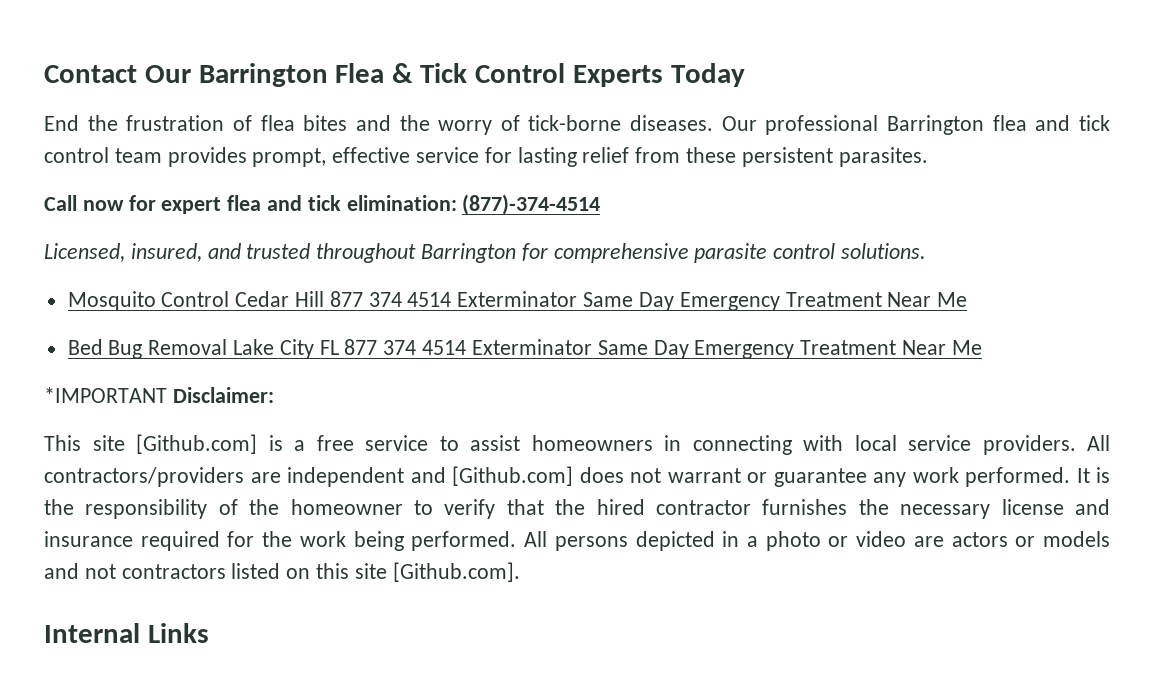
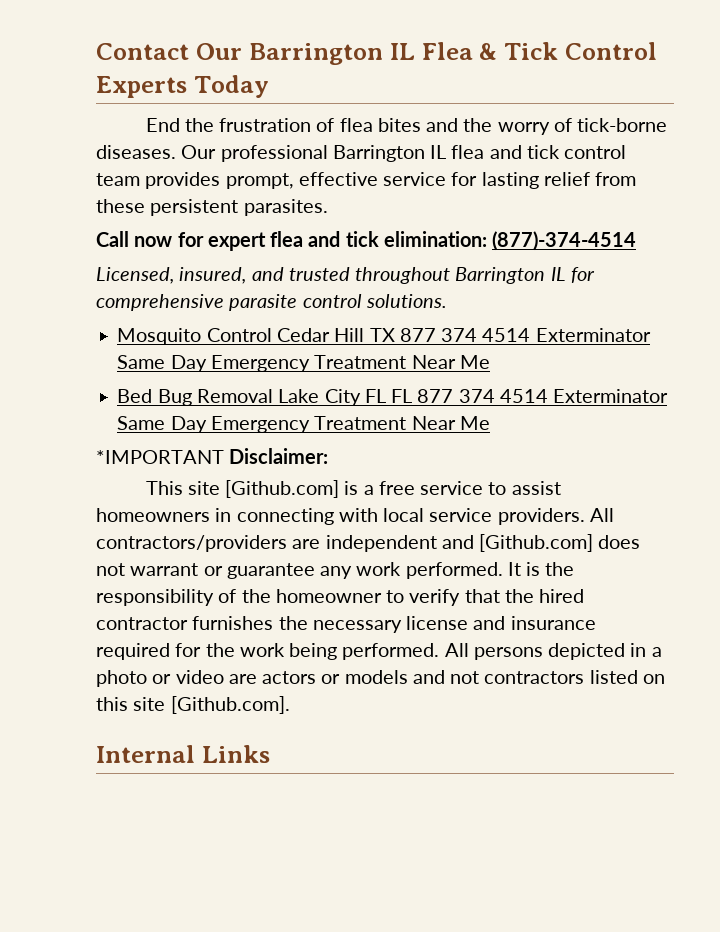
(328, 75) none -> [389,43,415,60] IL
(985, 125) none -> [430,145,447,159] IL
(517, 253) none -> [550,267,566,281] IL
(325, 299) none -> [369,328,395,342] TX
(339, 347) none -> [391,389,413,403] FL

